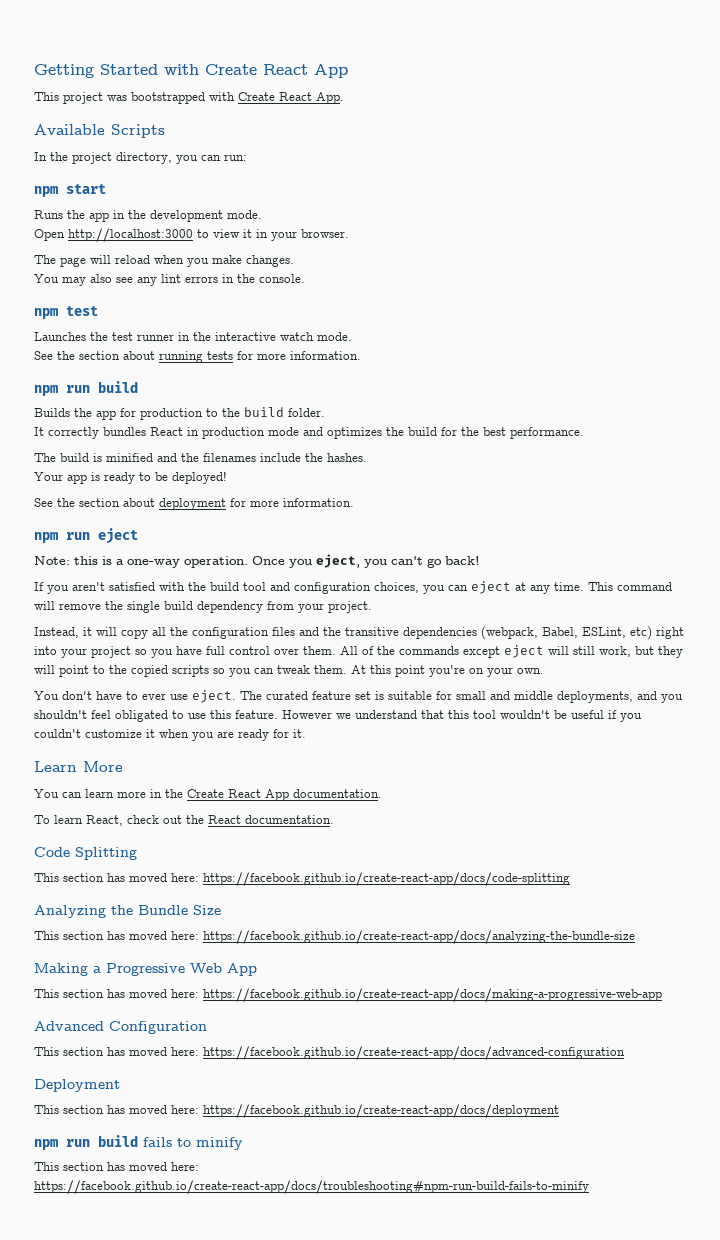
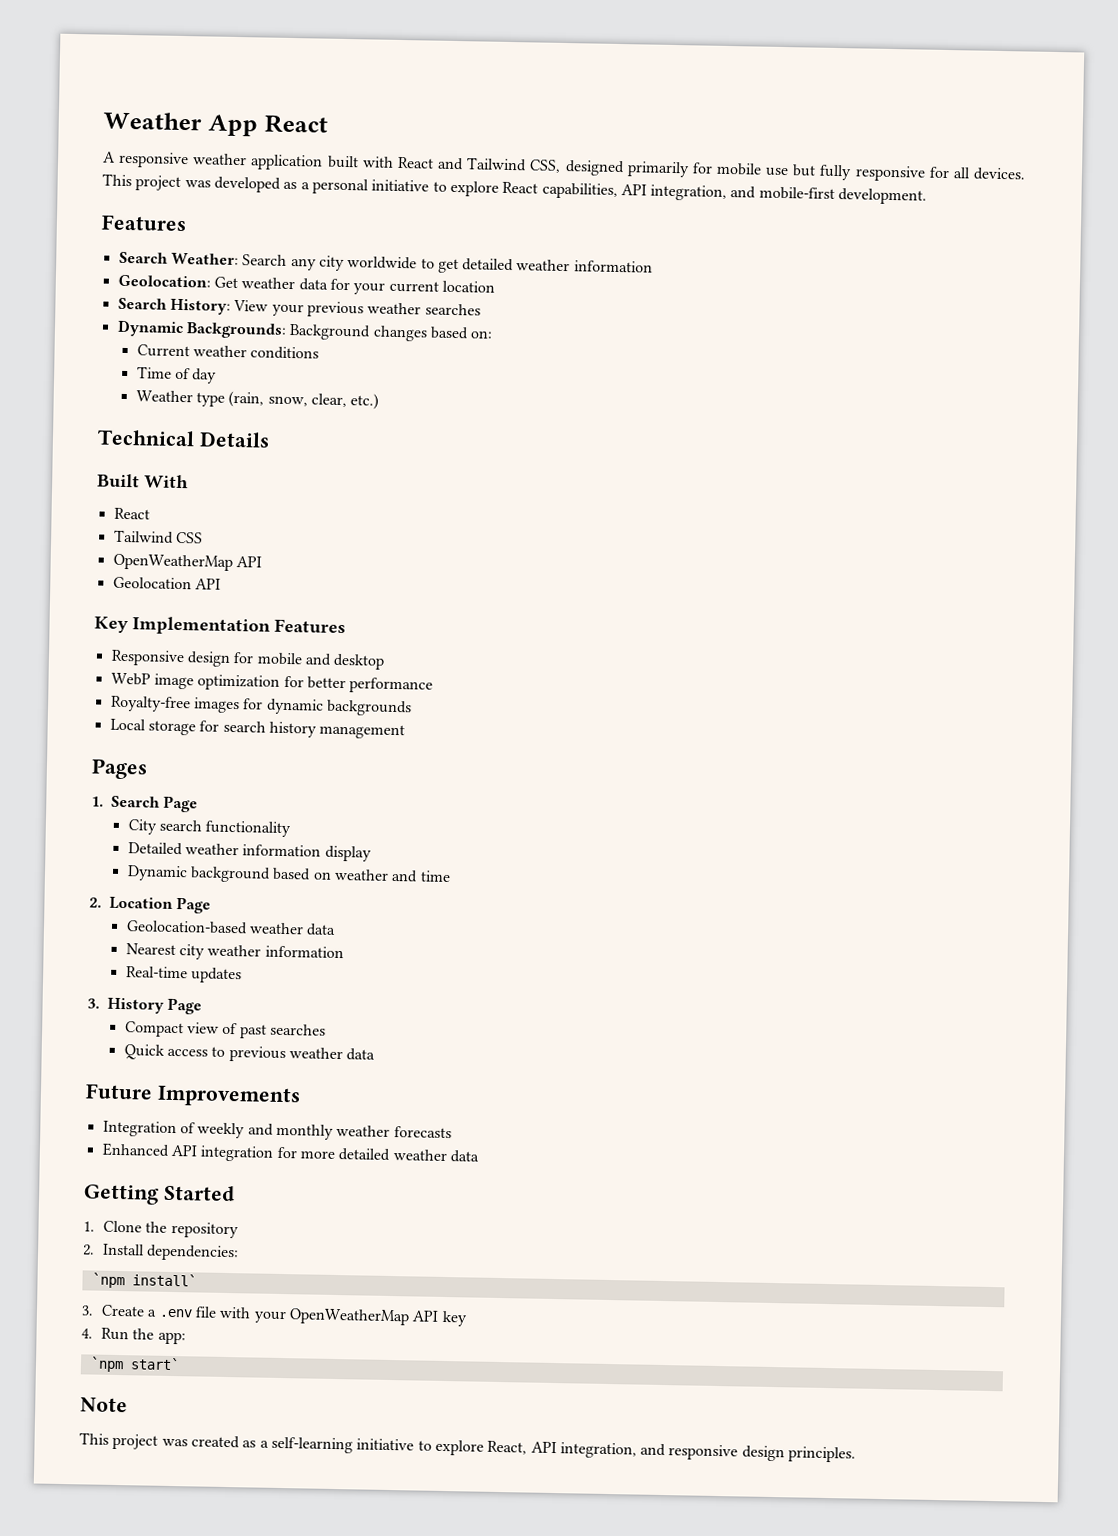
[34,64,348,78] [34,92,344,104] [34,124,165,138] [34,152,247,164] [34,184,106,197] [34,210,262,222] [34,228,349,242] [34,255,294,267] [34,274,305,286] [34,306,98,319] [34,332,352,341] [34,351,361,363] [34,381,138,396] [34,407,325,420] [34,427,584,439] [34,453,367,462] [34,471,227,484] [34,498,354,510] [34,528,138,544] [34,554,480,568] [34,581,672,594] [34,601,372,613] [34,626,684,640] [34,645,683,658] [34,665,544,677] [34,690,683,703] [34,710,642,722] [34,729,306,741] [34,761,123,772] [34,789,382,801] [34,815,334,826] [34,847,137,860] [34,872,570,886] [34,905,221,918] [34,930,635,944] [34,963,257,976] [34,988,662,1002] [34,1021,207,1034] [34,1046,625,1060] [34,1079,120,1092] [34,1104,559,1118] [34,1135,243,1150] [34,1162,199,1171] [34,1180,589,1194] Getting Started with Create React App // This project was bootstrapped with Create React App. // Available Scripts // In the project directory, you can run: // npm start // Runs the app in the development mode. // Open http://localhost:3000 to view it in your browser. // The page will reload when you make changes. // You may also see any lint errors in the console. // npm test // Launches the test runner in the interactive watch mode. // See the section about running tests for more information. // npm run build // Builds the app for production to the build folder. // It correctly bundles React in production mode and optimizes the build for the best performance. // The build is minified and the filenames include the hashes. // Your app is ready to be deployed! // See the section about deployment for more information. // npm run eject // Note: this is a one-way operation. Once you eject, you can't go back! // If you aren't satisfied with the build tool and configuration choices, you can eject at any time. This command will remove the single build dependency from your project. // Instead, it will copy all the configuration files and the transitive dependencies (webpack, Babel, ESLint, etc) right into your project so you have full control over them. All of the commands except eject will still work, but they will point to the copied scripts so you can tweak them. At this point you're on your own. // You don't have to ever use eject. The curated feature set is suitable for small and middle deployments, and you shouldn't feel obligated to use this feature. However we understand that this tool wouldn't be useful if you couldn't customize it when you are ready for it. // Learn More // You can learn more in the Create React App documentation. // To learn React, check out the React documentation. // Code Splitting // This section has moved here: https://facebook.github.io/create-react-app/docs/code-splitting // Analyzing the Bundle Size // This section has moved here: https://facebook.github.io/create-react-app/docs/analyzing-the-bundle-size // Making a Progressive Web App // This section has moved here: https://facebook.github.io/create-react-app/docs/making-a-progressive-web-app // Advanced Configuration // This section has moved here: https://facebook.github.io/create-react-app/docs/advanced-configuration // Deployment // This section has moved here: https://facebook.github.io/create-react-app/docs/deployment // npm run build fails to minify // This section has moved here: https://facebook.github.io/create-react-app/docs/troubleshooting#npm-run-build-fails-to-minify -> [103,111,328,137] [103,151,1026,182] [102,173,928,205] [101,214,187,232] [118,251,653,274] [117,274,495,295] [117,297,481,318] [116,319,494,342] [136,344,320,360] [136,366,218,384] [135,390,380,410] [97,429,270,448] [97,473,189,489] [113,507,150,520] [113,529,203,544] [112,553,262,571] [112,576,221,590] [94,616,346,636] [110,649,386,670] [110,672,434,694] [109,695,412,717] [109,718,406,740] [91,758,148,780] [91,795,199,813] [127,819,292,838] [127,842,372,862] [126,865,451,883] [89,896,212,914] [125,920,337,936] [125,943,344,960] [125,966,242,984] [87,997,203,1015] [124,1021,326,1039] [123,1044,376,1063] [85,1083,301,1108] [102,1120,452,1140] [101,1142,479,1163] [83,1184,235,1205] [83,1220,239,1239] [82,1243,240,1262] [91,1272,197,1289] [81,1304,468,1327] [81,1327,186,1345] [89,1356,180,1373] [80,1397,128,1413] [79,1432,857,1463] Weather App React // A responsive weather application built with React and Tailwind CSS, designed primarily for mobile use but fully responsive for all devices. This project was developed as a personal initiative to explore React capabilities, API integration, and mobile-first development. // Features // Search Weather: Search any city worldwide to get detailed weather information // Geolocation: Get weather data for your current location // Search History: View your previous weather searches // Dynamic Backgrounds: Background changes based on: // Current weather conditions // Time of day // Weather type (rain, snow, clear, etc.) // Technical Details // Built With // React // Tailwind CSS // OpenWeatherMap API // Geolocation API // Key Implementation Features // Responsive design for mobile and desktop // WebP image optimization for better performance // Royalty-free images for dynamic backgrounds // Local storage for search history management // Pages // 1. Search Page // City search functionality // Detailed weather information display // Dynamic background based on weather and time // 2. Location Page // Geolocation-based weather data // Nearest city weather information // Real-time updates // 3. History Page // Compact view of past searches // Quick access to previous weather data // Future Improvements // Integration of weekly and monthly weather forecasts // Enhanced API integration for more detailed weather data // Getting Started // 1. Clone the repository // 2. Install dependencies: // `npm install` // 3. Create a .env file with your OpenWeatherMap API key // 4. Run the app: // `npm start` // Note // This project was created as a self-learning initiative to explore React, API integration, and responsive design principles.

